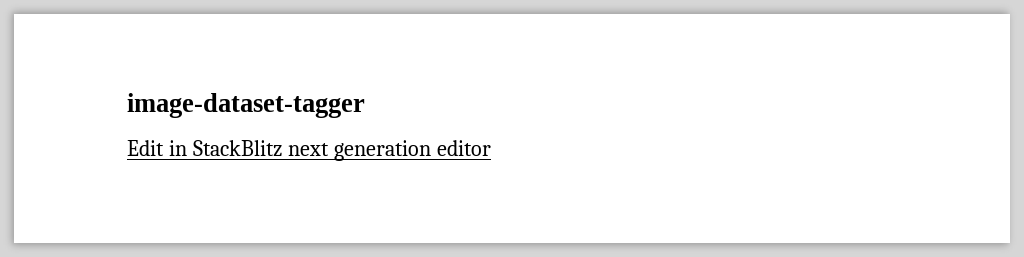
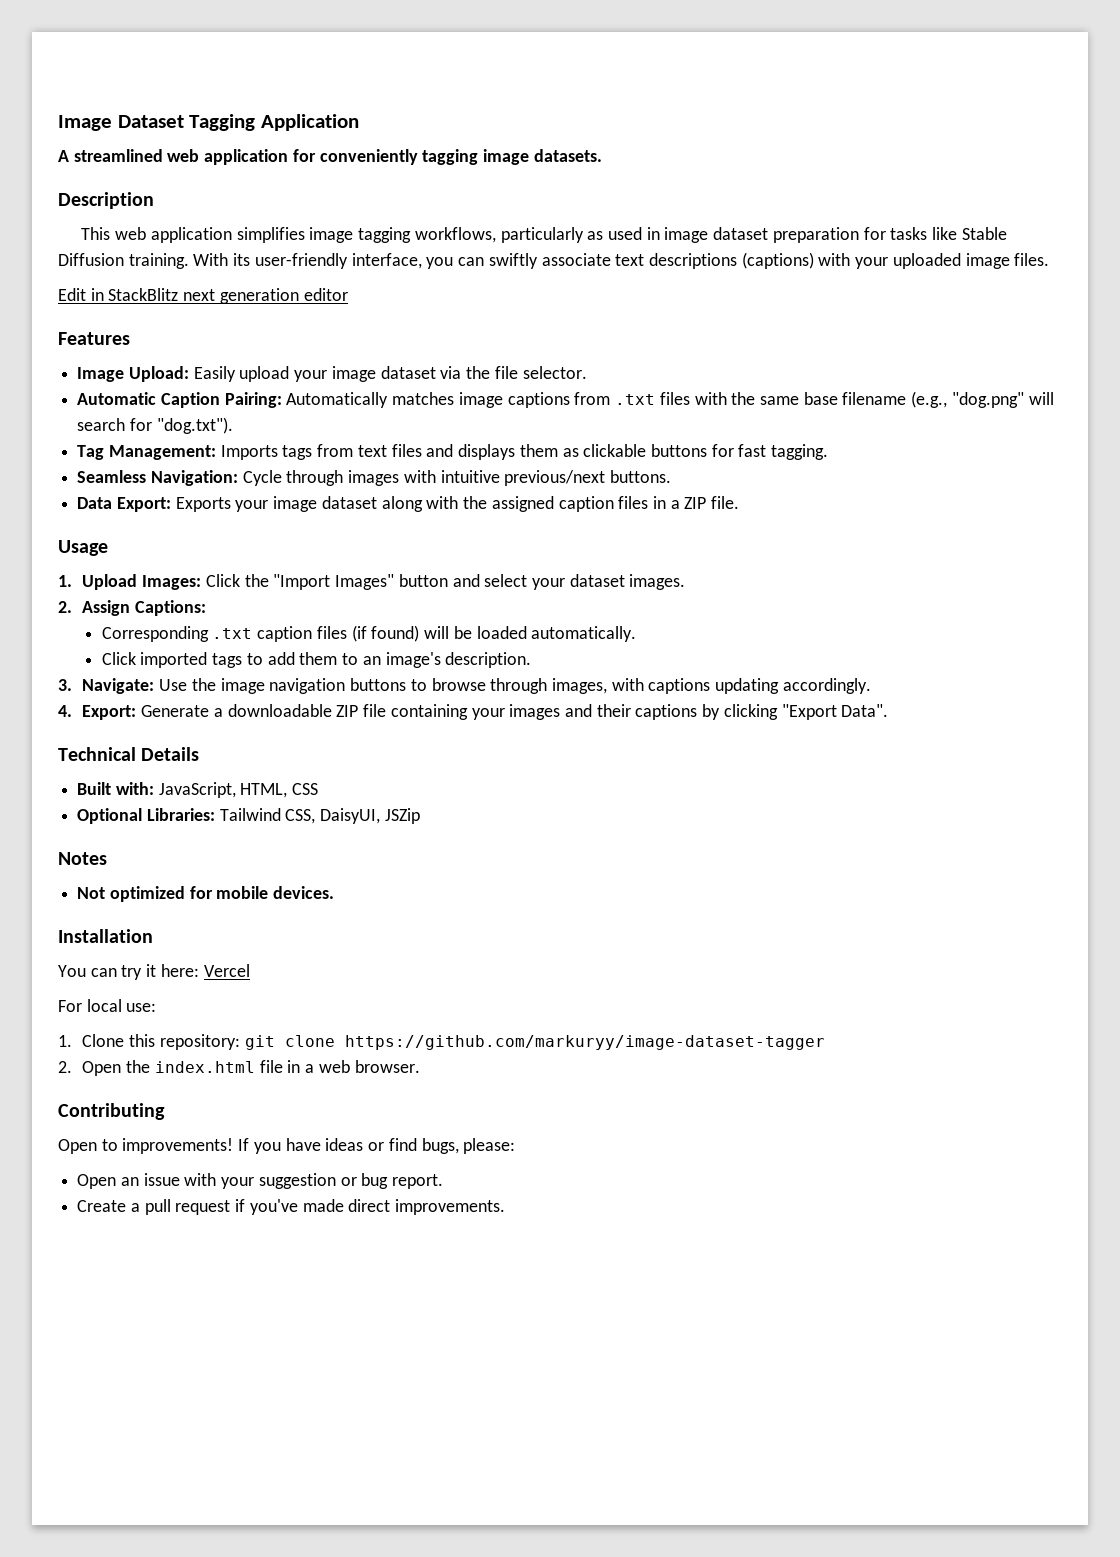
[127,93,365,118] image-dataset-tagger -> [58,114,359,131] [58,149,602,165] [58,192,154,209] [81,227,1007,243] [58,252,1050,269] Image Dataset Tagging Application // A streamlined web application for conveniently tagging image datasets. // Description // This web application simplifies image tagging workflows, particularly as used in image dataset preparation for tasks like Stable Diffusion training. With its user-friendly interface, you can swiftly associate text descriptions (captions) with your uploaded image files.
(491, 148) none -> [58,332,130,345] [77,366,587,382] [77,391,1054,408] [77,417,233,434] [77,444,829,460] [77,470,672,486] [77,496,740,512] [58,540,108,556] [58,574,686,590] [58,600,207,616] [101,625,637,642] [101,652,532,668] [58,678,871,694] [58,704,889,720] [58,747,200,761] [77,782,319,798] [77,808,420,824] [58,852,107,865] [77,886,335,902] [58,929,153,943] [58,964,250,980] [58,999,157,1012] [58,1034,825,1050] [58,1060,420,1076] [58,1103,165,1120] [58,1138,516,1154] [77,1173,444,1189] [77,1199,506,1215] // Features // Image Upload: Easily upload your image dataset via the file selector. // Automatic Caption Pairing: Automatically matches image captions from .txt files with the same base filename (e.g., "dog.png" will search for "dog.txt"). // Tag Management: Imports tags from text files and displays them as clickable buttons for fast tagging. // Seamless Navigation: Cycle through images with intuitive previous/next buttons. // Data Export: Exports your image dataset along with the assigned caption files in a ZIP file. // Usage // 1. Upload Images: Click the "Import Images" button and select your dataset images. // 2. Assign Captions: // Corresponding .txt caption files (if found) will be loaded automatically. // Click imported tags to add them to an image's description. // 3. Navigate: Use the image navigation buttons to browse through images, with captions updating accordingly. // 4. Export: Generate a downloadable ZIP file containing your images and their captions by clicking "Export Data". // Technical Details // Built with: JavaScript, HTML, CSS // Optional Libraries: Tailwind CSS, DaisyUI, JSZip // Notes // Not optimized for mobile devices. // Installation // You can try it here: Vercel // For local use: // 1. Clone this repository: git clone https://github.com/markuryy/image-dataset-tagger // 2. Open the index.html file in a web browser. // Contributing // Open to improvements! If you have ideas or find bugs, please: // Open an issue with your suggestion or bug report. // Create a pull request if you've made direct improvements.

